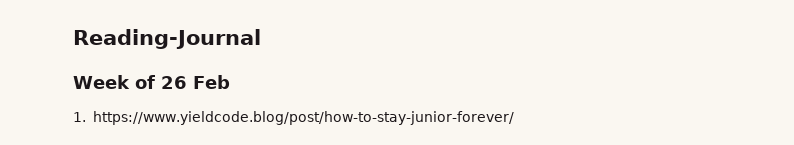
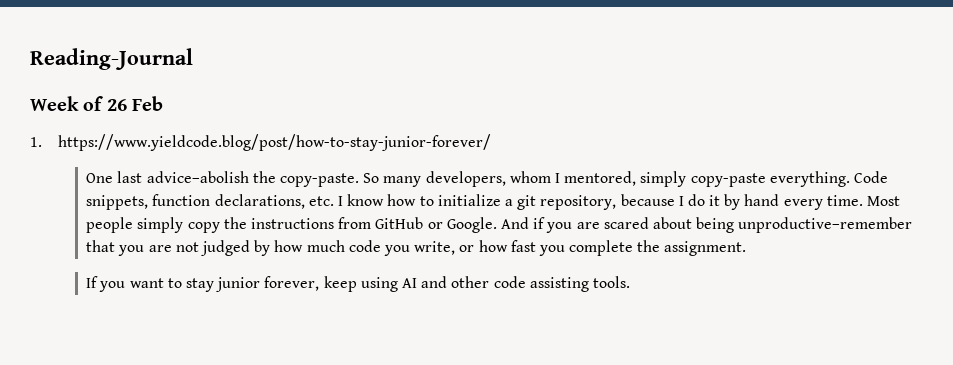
(515, 118) none -> [86,171,888,187] [86,194,901,210] [86,217,913,233] [86,240,747,256] [86,276,630,292] // One last advice–abolish the copy-paste. So many developers, whom I mentored, simply copy-paste everything. Code snippets, function declarations, etc. I know how to initialize a git repository, because I do it by hand every time. Most people simply copy the instructions from GitHub or Google. And if you are scared about being unproductive–remember that you are not judged by how much code you write, or how fast you complete the assignment. // If you want to stay junior forever, keep using AI and other code assisting tools.

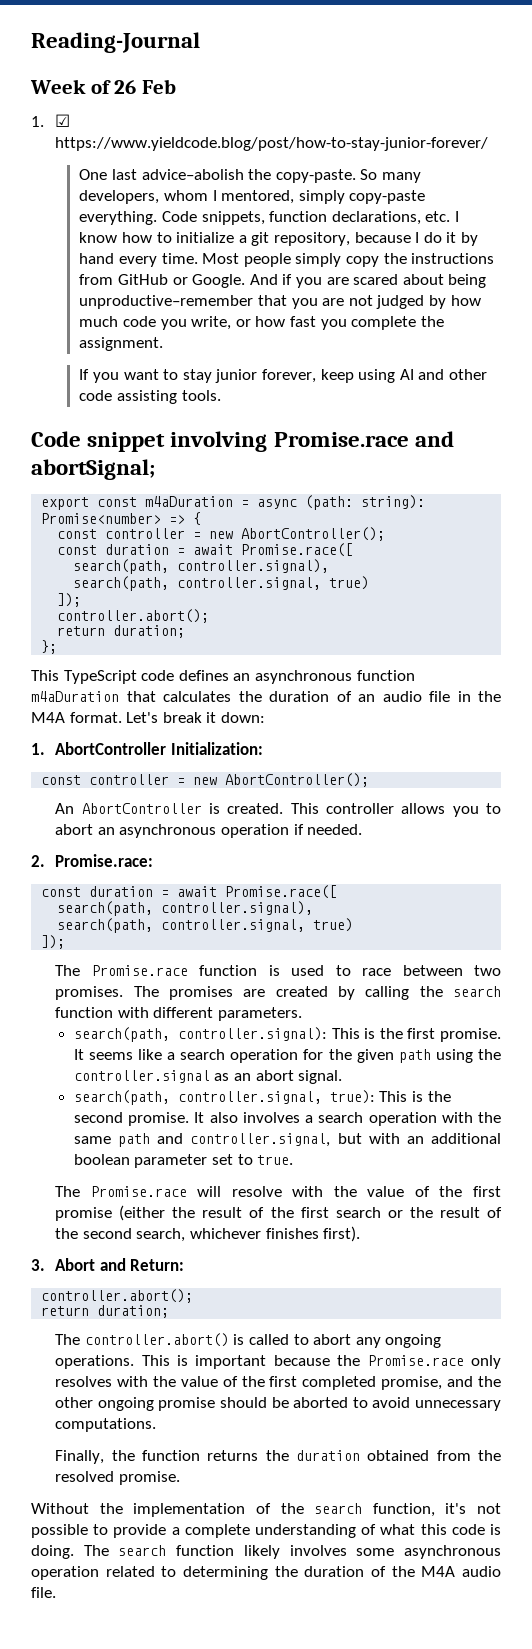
(42, 142) none -> [55,114,71,127] ☑
(630, 282) none -> [31,431,454,452] [31,459,155,480] [41,495,426,510] [41,512,202,525] [57,527,386,541] [57,543,354,557] [73,559,330,574] [73,576,370,591] [57,593,82,607] [57,609,210,623] [57,625,186,638] [41,640,58,654] [31,670,415,684] [31,691,501,702] [31,712,265,723] [31,742,263,755] [41,773,370,787] [55,803,501,817] [55,824,363,838] [31,854,154,867] [41,885,338,899] [57,901,314,916] [57,918,354,933] [41,935,66,949] [55,965,501,976] [55,986,501,1000] [55,1007,302,1021] [73,1027,502,1042] [73,1049,502,1063] [73,1070,343,1084] [73,1090,451,1105] [73,1112,502,1126] [73,1133,501,1147] [73,1154,294,1168] [55,1186,502,1197] [55,1205,502,1221] [55,1226,361,1242] [31,1258,185,1271] [41,1289,194,1303] [41,1305,170,1318] [55,1333,442,1348] [55,1355,501,1369] [55,1376,501,1390] [55,1397,501,1411] [55,1418,157,1432] [55,1450,501,1464] [55,1471,180,1485] [31,1503,501,1517] [31,1524,501,1538] [31,1545,502,1559] [31,1566,502,1580] [31,1587,56,1598] // Code snippet involving Promise.race and abortSignal; // export const m4aDuration = async (path: string): Promise<number> => { // const controller = new AbortController(); // const duration = await Promise.race([ // search(path, controller.signal), // search(path, controller.signal, true) // ]); // controller.abort(); // return duration; // }; // This TypeScript code defines an asynchronous function m4aDuration that calculates the duration of an audio file in the M4A format. Let's break it down: // 1. AbortController Initialization: // const controller = new AbortController(); // An AbortController is created. This controller allows you to abort an asynchronous operation if needed. // 2. Promise.race: // const duration = await Promise.race([ // search(path, controller.signal), // search(path, controller.signal, true) // ]); // The Promise.race function is used to race between two promises. The promises are created by calling the search function with different parameters. // search(path, controller.signal): This is the first promise. It seems like a search operation for the given path using the controller.signal as an abort signal. // search(path, controller.signal, true): This is the second promise. It also involves a search operation with the same path and controller.signal, but with an additional boolean parameter set to true. // The Promise.race will resolve with the value of the first promise (either the result of the first search or the result of the second search, whichever finishes first). // 3. Abort and Return: // controller.abort(); // return duration; // The controller.abort() is called to abort any ongoing operations. This is important because the Promise.race only resolves with the value of the first completed promise, and the other ongoing promise should be aborted to avoid unnecessary computations. // Finally, the function returns the duration obtained from the resolved promise. // Without the implementation of the search function, it's not possible to provide a complete understanding of what this code is doing. The search function likely involves some asynchronous operation related to determining the duration of the M4A audio file.

